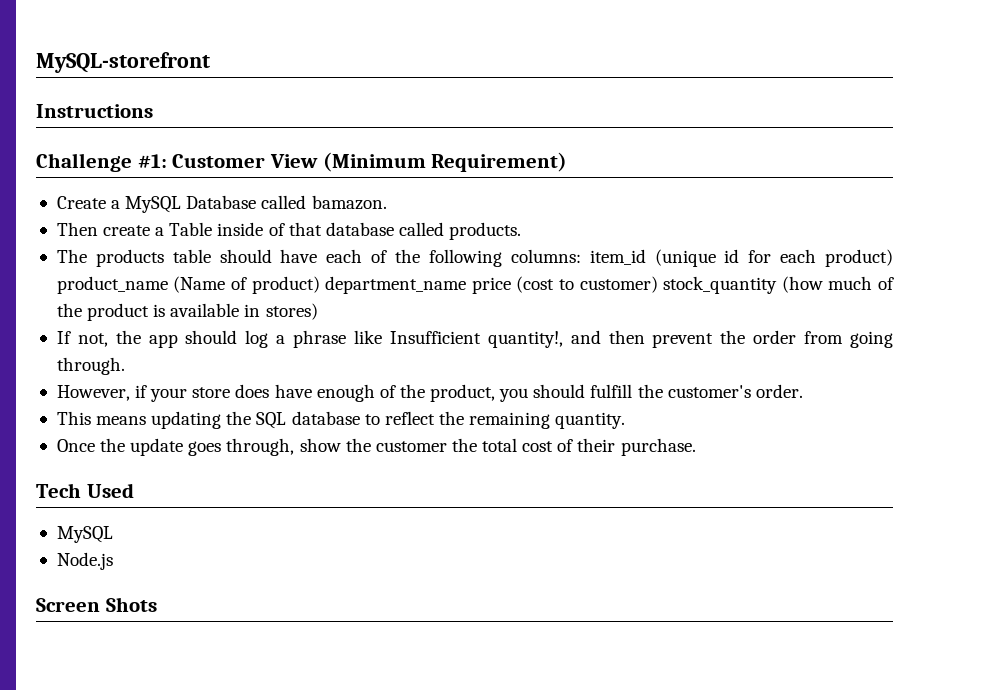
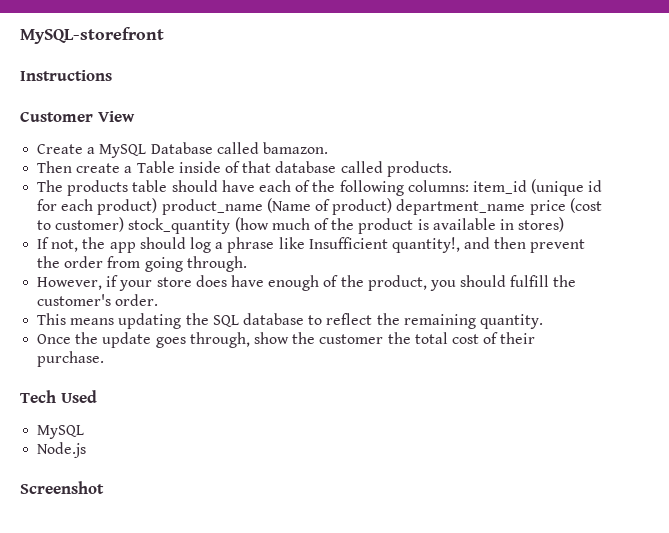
[36,153,167,172] Challenge #1: -> (112, 75) none
[322,152,568,172] (Minimum Requirement) -> (135, 116) none
[36,597,157,612] Screen Shots -> [20,481,104,494] Screenshot

